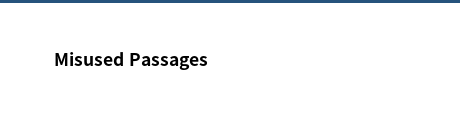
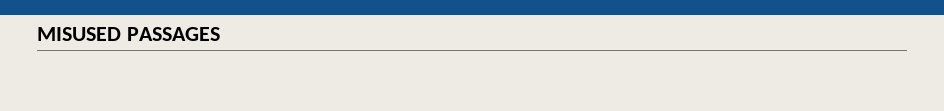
[54,52,208,70] Misused Passages -> [37,27,220,41] MISUSED PASSAGES

